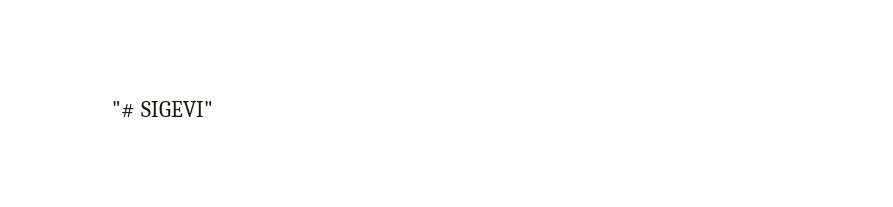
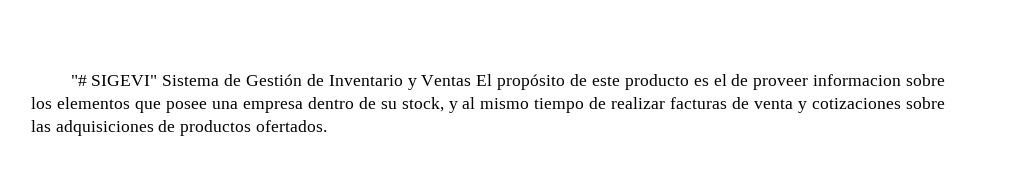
(213, 109) none -> [162,74,945,90] [31,97,946,113] [31,120,327,136] Sistema de Gestión de Inventario y Ventas El propósito de este producto es el de proveer informacion sobre los elementos que posee una empresa dentro de su stock, y al mismo tiempo de realizar facturas de venta y cotizaciones sobre las adquisiciones de productos ofertados.

